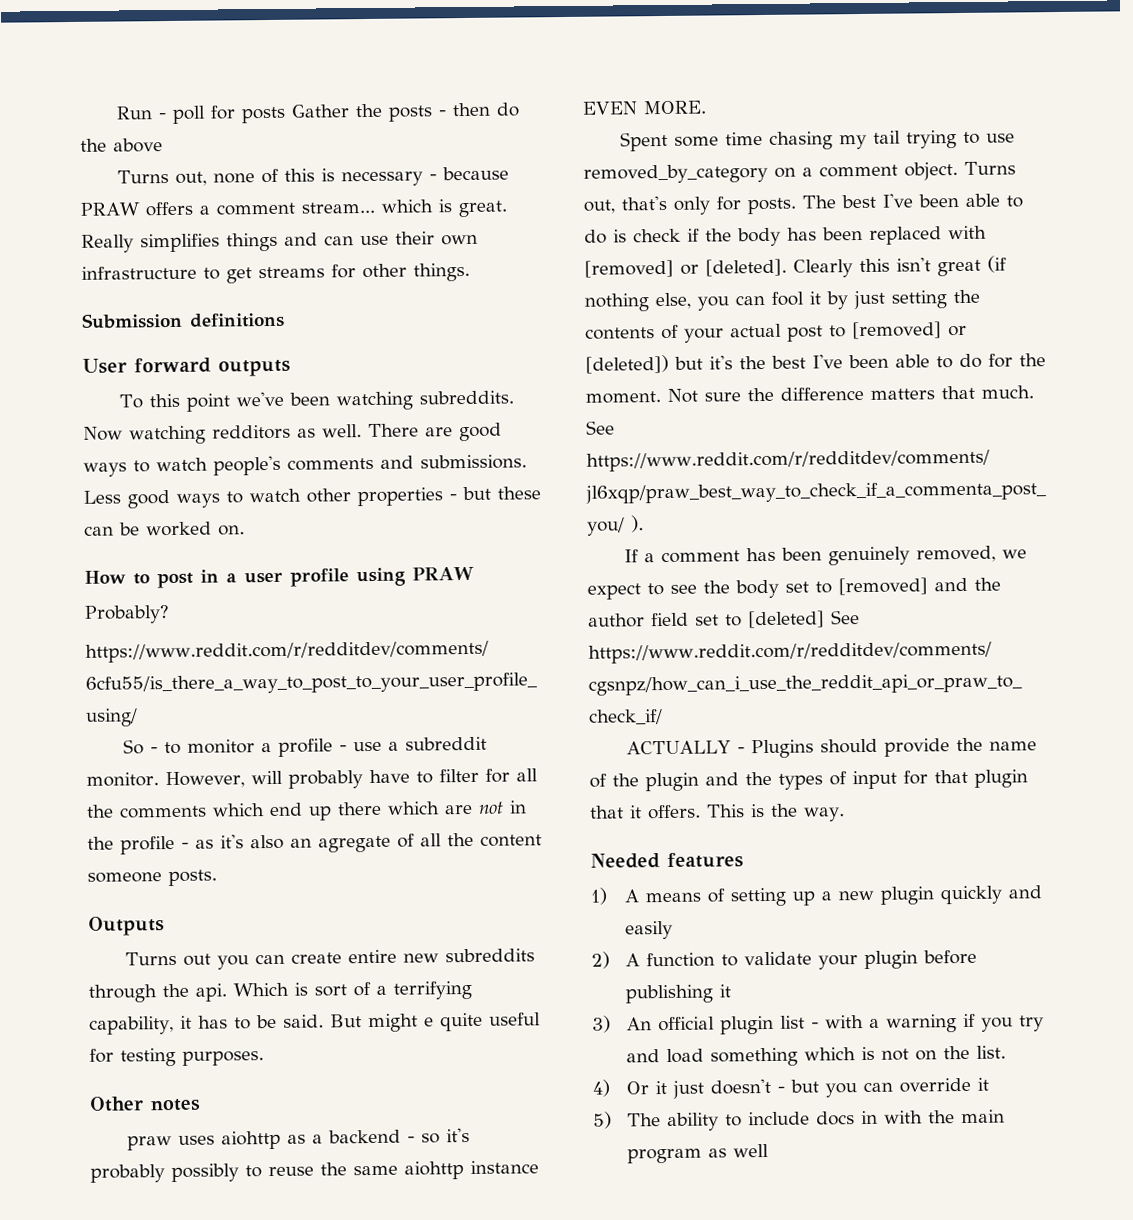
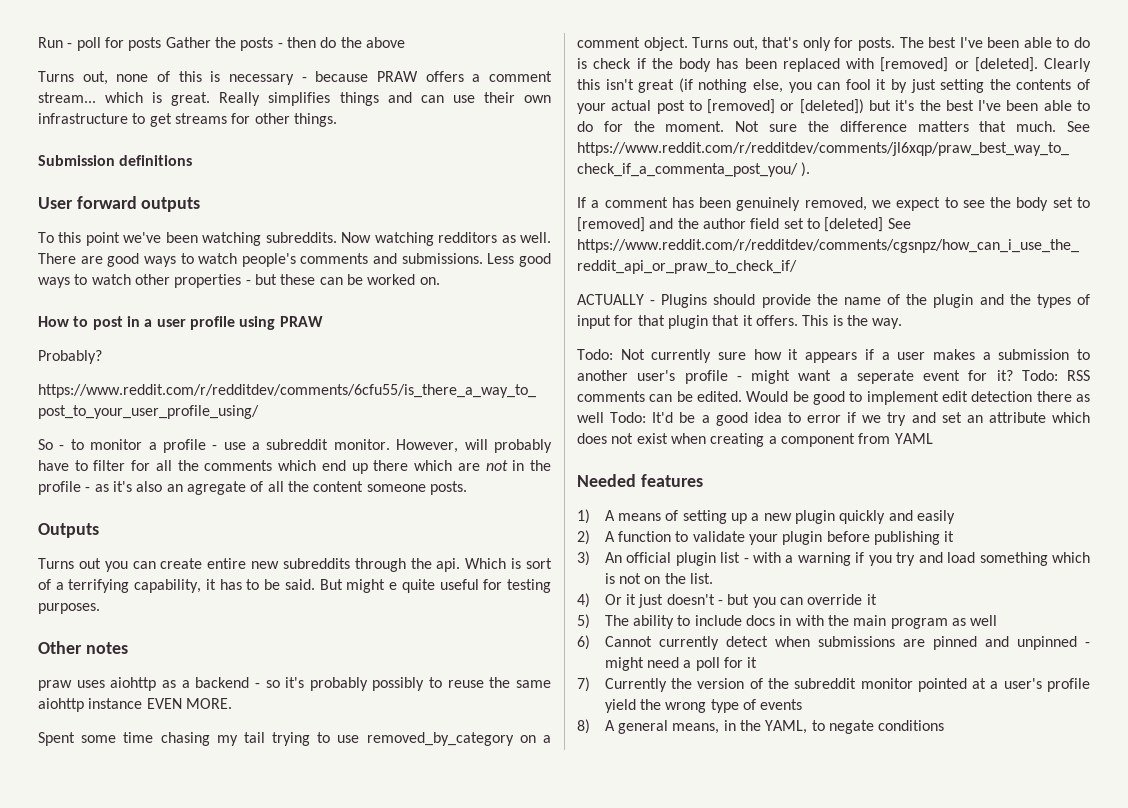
(845, 814) none -> [577,349,1090,363] [577,370,1090,384] [577,391,1090,405] [577,412,1090,426] [577,433,933,447] // Todo: Not currently sure how it appears if a user makes a submission to another user's profile - might want a seperate event for it? Todo: RSS comments can be edited. Would be good to implement edit detection there as well Todo: It'd be a good idea to error if we try and set an attribute which does not exist when creating a component from YAML
(769, 1150) none -> [577,635,1090,650] [604,657,758,671] [577,677,1090,692] [604,699,803,713] [577,719,945,734] // 6) Cannot currently detect when submissions are pinned and unpinned - might need a poll for it // 7) Currently the version of the subreddit monitor pointed at a user's profile yield the wrong type of events // 8) A general means, in the YAML, to negate conditions

